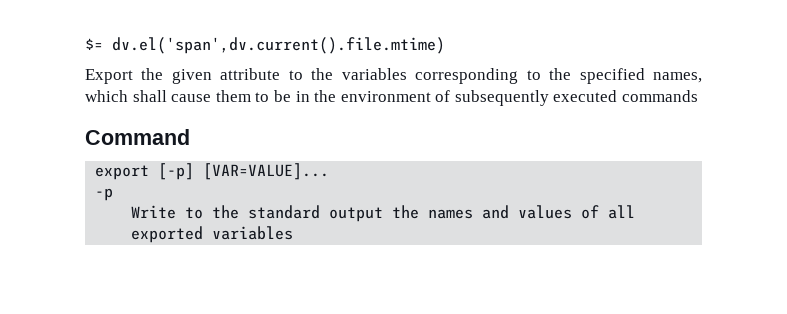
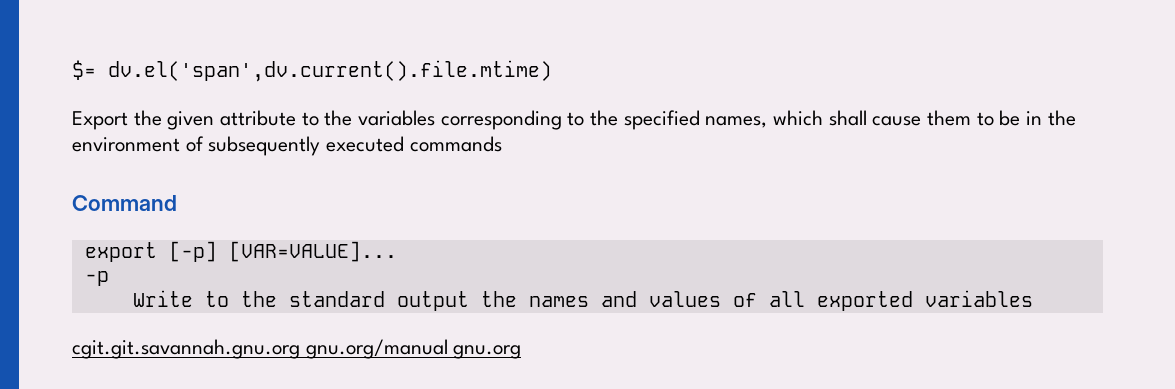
(294, 233) none -> [72,339,522,359] // cgit.git.savannah.gnu.org gnu.org/manual gnu.org

